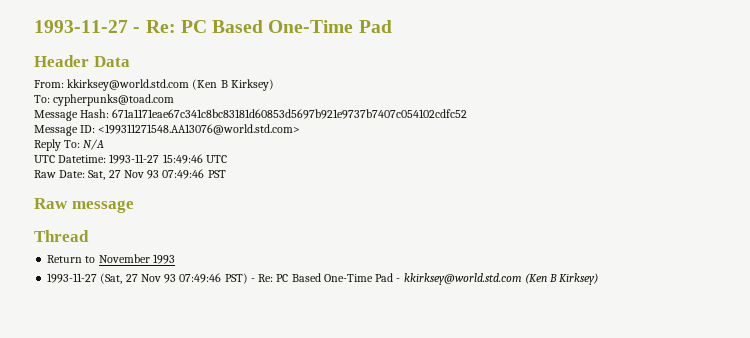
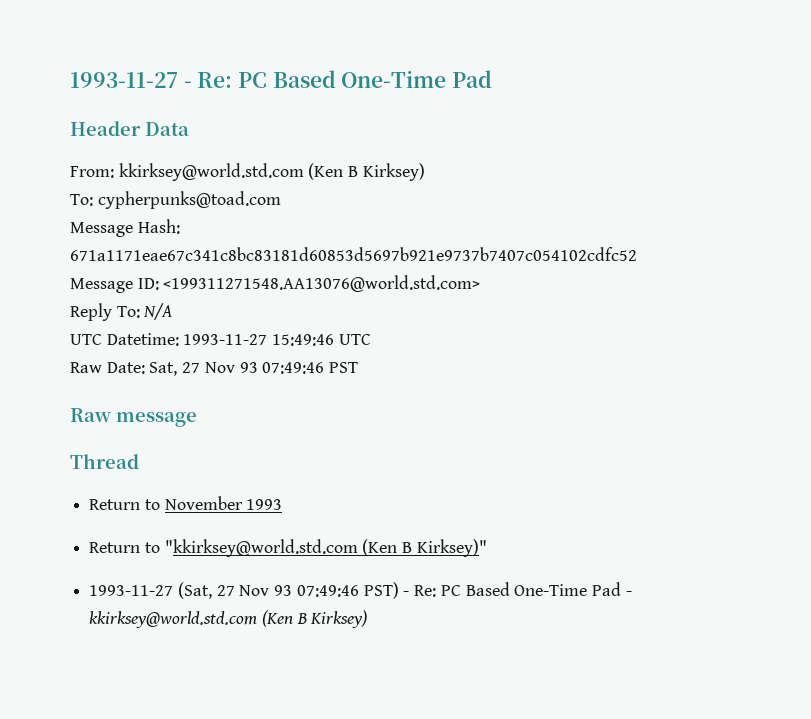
(175, 259) none -> [89,539,487,557] // Return to "kkirksey@world.std.com (Ken B Kirksey)"

